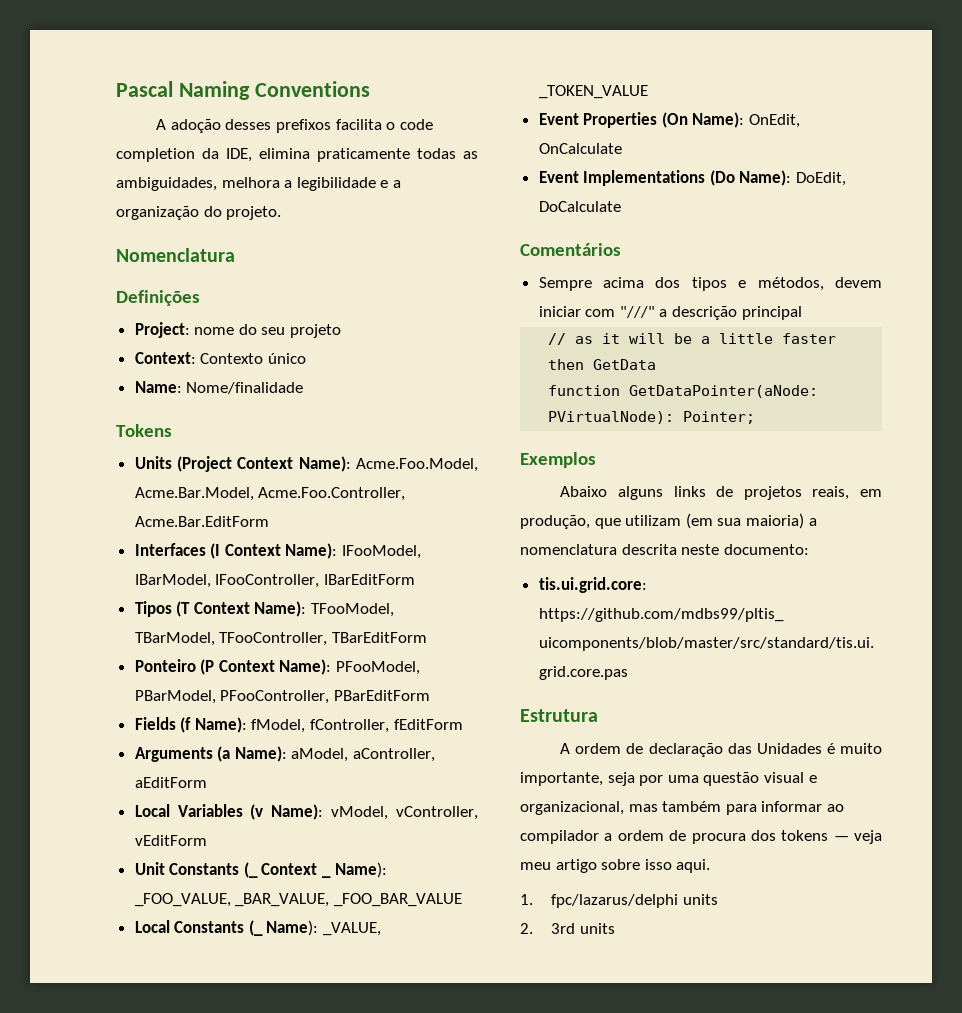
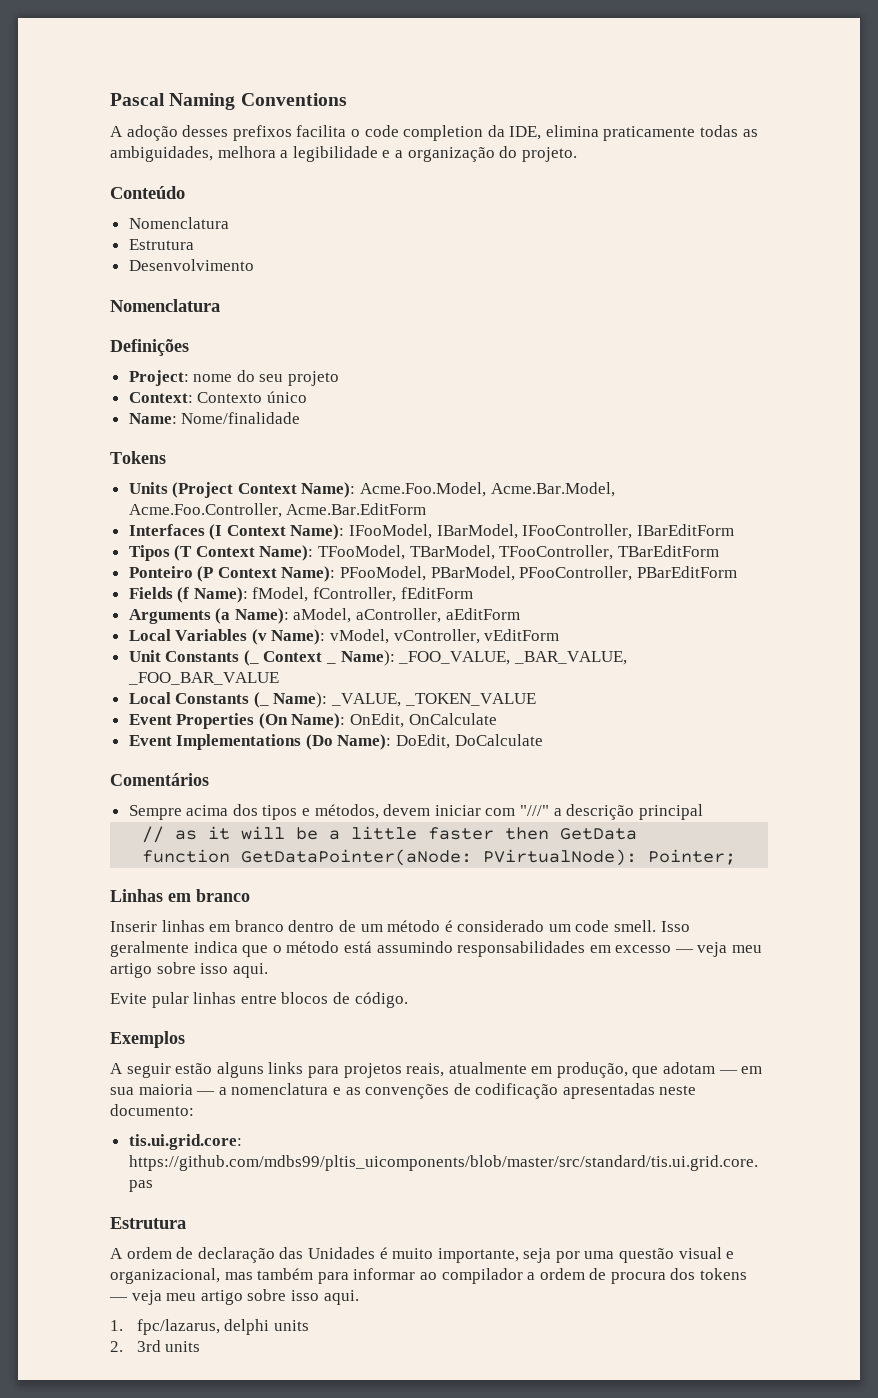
(282, 213) none -> [110,186,185,199] [128,217,229,229] [128,239,194,250] [128,259,254,271] // Conteúdo // Nomenclatura // Estrutura // Desenvolvimento
[520,452,596,468] [560,486,608,497] Exemplos // Abaixo -> [110,889,250,902] [110,920,690,932] [110,941,763,957] [110,962,268,978] [110,992,408,1008] [110,1031,185,1048] [110,1063,213,1078] Linhas em branco // Inserir linhas em branco dentro de um método é considerado um code smell. Isso geralmente indica que o método está assumindo responsabilidades em excesso — veja meu artigo sobre isso aqui. // Evite pular linhas entre blocos de código. // Exemplos // A seguir estão
[716,486,734,497] de -> [307,1066,339,1078] para
(850, 493) none -> [448,1062,527,1074] atualmente
[625,513,817,529] [520,544,677,555] utilizam (em sua maioria) a nomenclatura descrita -> [663,1062,763,1074] [110,1083,655,1099] adotam — em sua maioria — a nomenclatura e as convenções de codificação apresentadas
[551,894,679,908] fpc/lazarus/delphi -> [136,1319,270,1335] fpc/lazarus, delphi

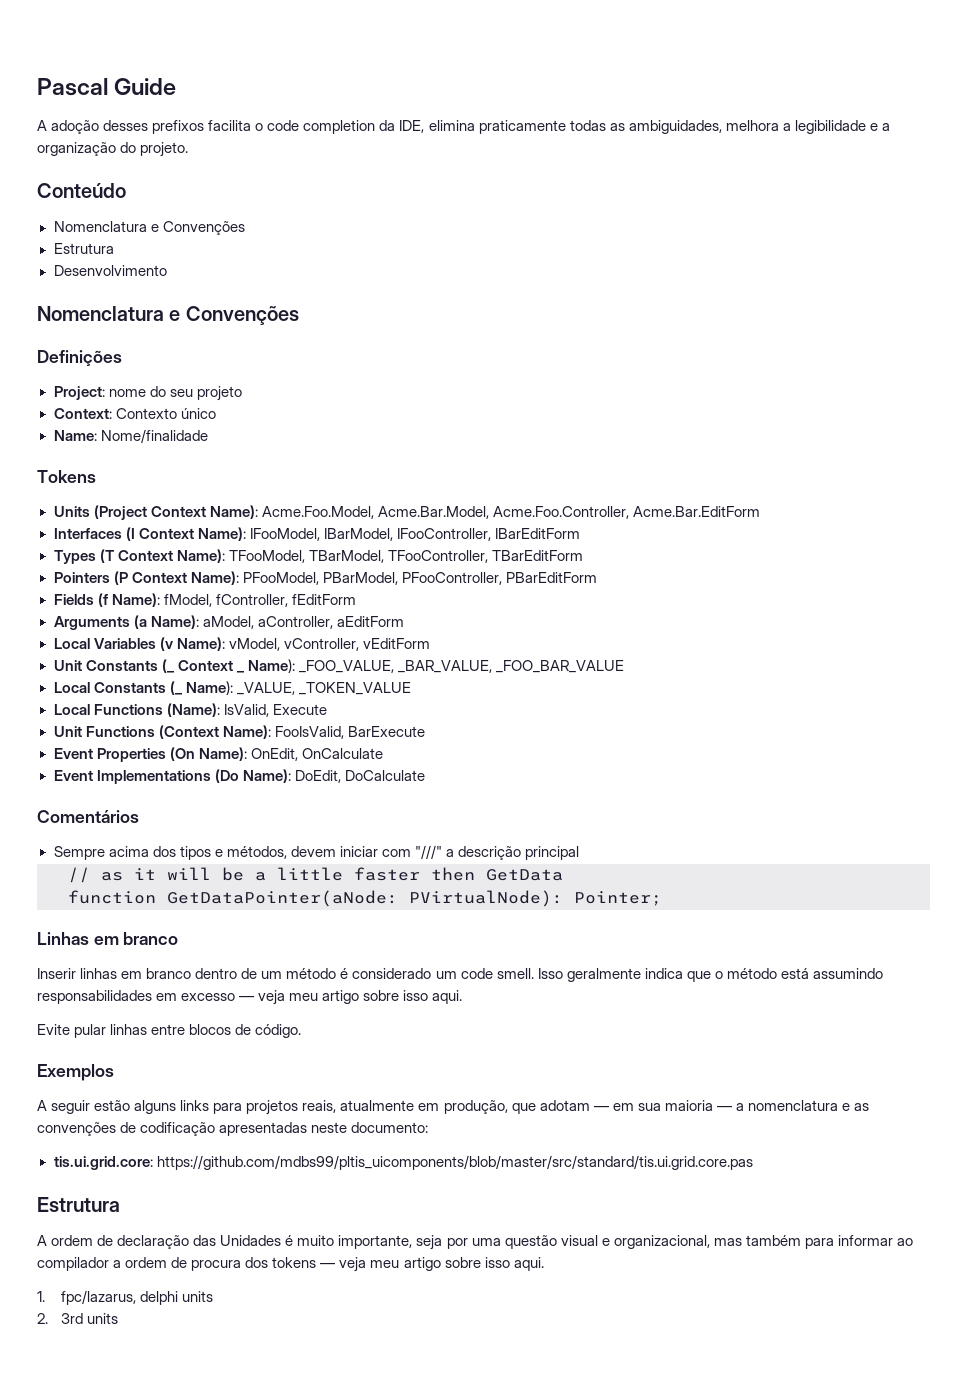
[169,93,347,110] Naming Conventions -> [114,78,177,95] Guide
(229, 223) none -> [150,221,245,235] e Convenções
(220, 305) none -> [169,306,299,325] e Convenções
[128,545,170,561] Tipos -> [53,550,96,564] Types
[128,566,193,578] Ponteiro -> [53,572,110,583] Pointers
(536, 699) none -> [53,703,327,717] [53,725,425,739] // Local Functions (Name): IsValid, Execute // Unit Functions (Context Name): FooIsValid, BarExecute

